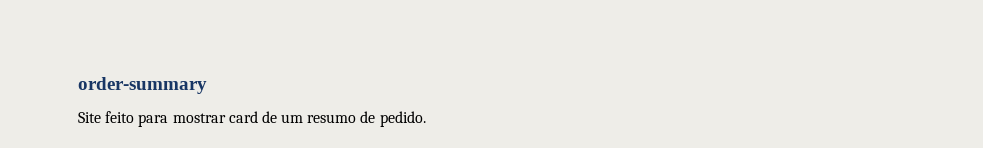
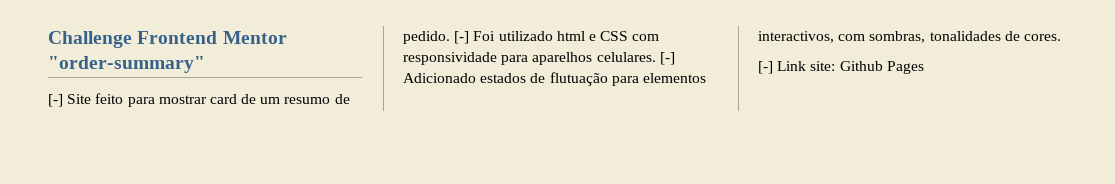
[78,77,207,94] order-summary // -> [48,31,287,48] [48,56,205,73] [48,94,63,107] Challenge Frontend Mentor "order-summary" // [-]
(426, 119) none -> [454,31,660,44] [403,52,675,65] [403,72,706,86] [758,31,1061,43] [758,61,924,74] [-] Foi utilizado html e CSS com responsividade para aparelhos celulares. [-] Adicionado estados de flutuação para elementos interactivos, com sombras, tonalidades de cores. // [-] Link site: Github Pages

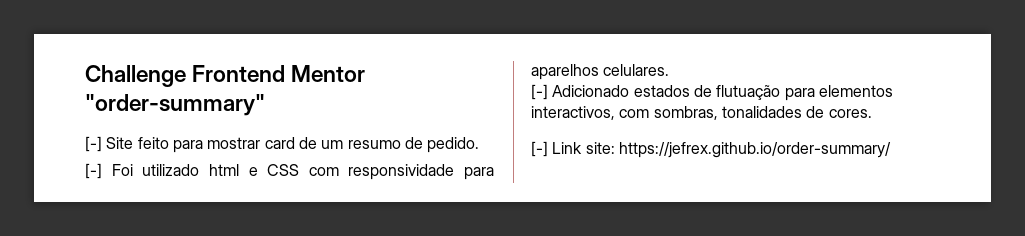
(450, 37) none -> (480, 145) //
(656, 57) none -> (670, 70) //
[839,61,924,74] Github Pages -> [618,142,891,158] https://jefrex.github.io/order-summary/

